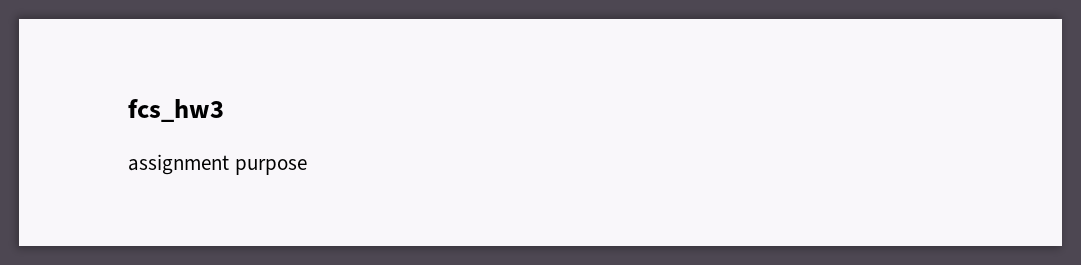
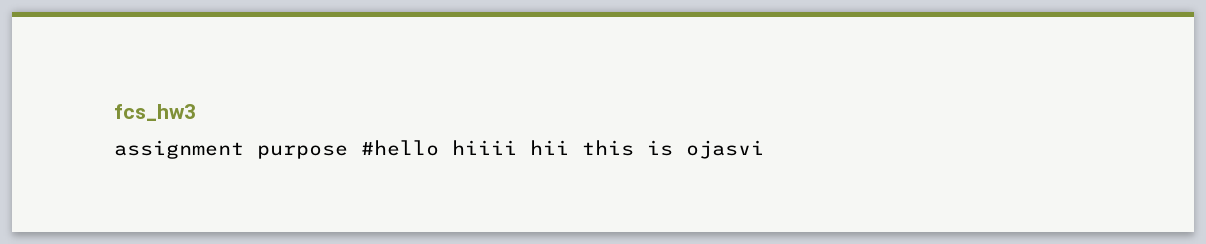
(307, 167) none -> [361,140,764,159] #hello hiiii hii this is ojasvi

